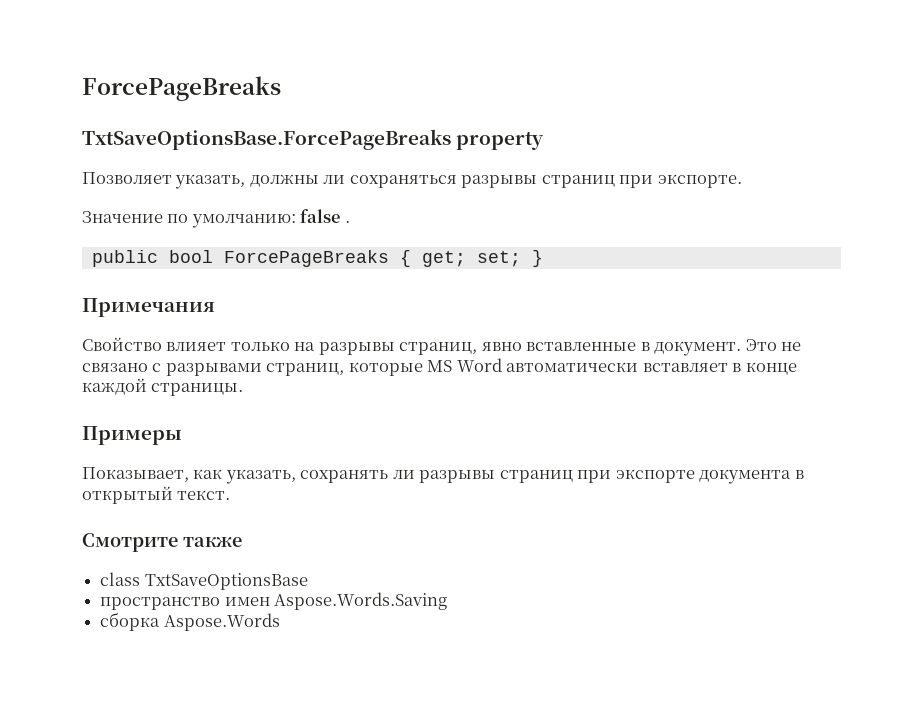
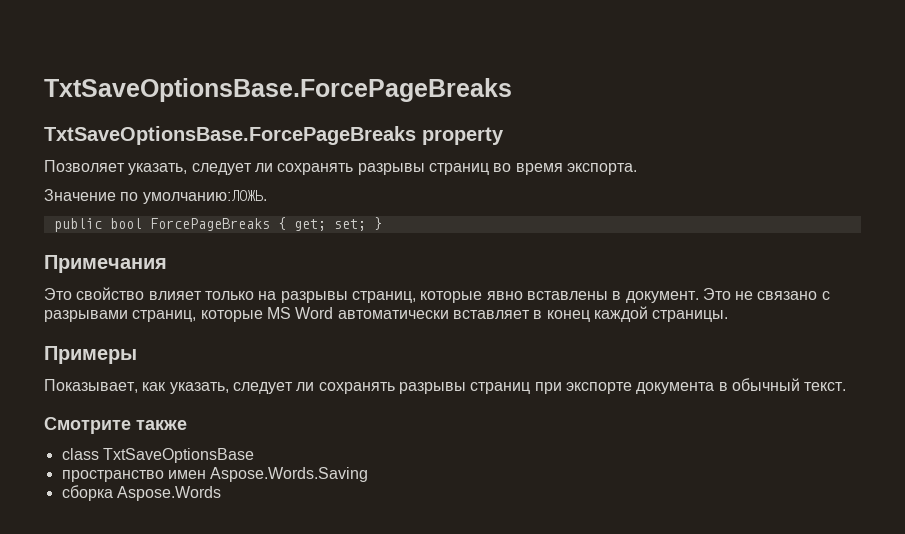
[82,76,281,101] ForcePageBreaks -> [44,78,512,102] TxtSaveOptionsBase.ForcePageBreaks
[249,174,742,188] должны ли сохраняться разрывы страниц при экспорте. -> [191,163,637,175] следует ли сохранять разрывы страниц во время экспорта.
[191,209,350,228] умолчанию: false . -> [142,190,267,204] умолчанию:ЛОЖЬ.
[82,337,162,351] Свойство -> [44,287,145,300] Это свойство
[481,342,637,351] явно вставленные -> [420,291,608,303] которые явно вставлены
[745,362,797,375] конце -> [546,310,590,322] конец
[300,470,415,483] сохранять ли -> [232,382,395,394] следует ли сохранять
[82,486,173,504] открытый -> [731,378,800,391] обычный

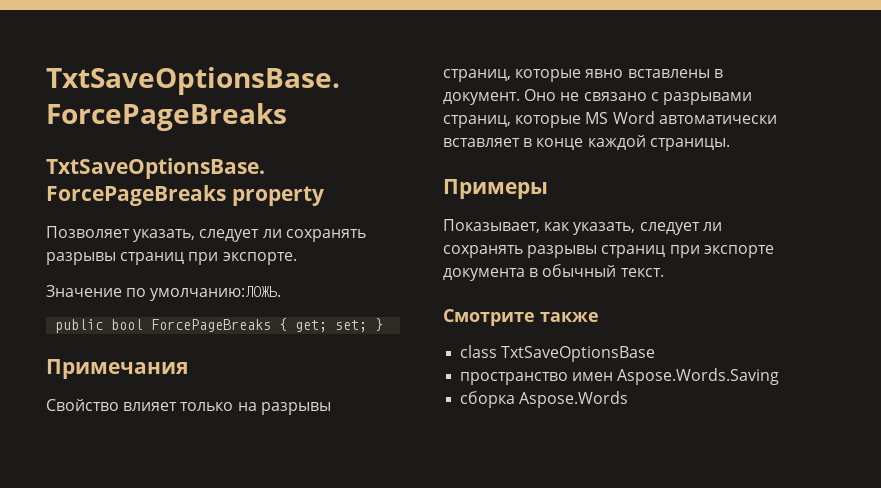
[493,163,637,175] во время экспорта. -> [188,252,297,265] при экспорте.
[44,287,145,300] Это свойство -> [46,399,119,411] Свойство
[702,288,731,300] Это -> [524,89,557,101] Оно
[546,310,590,322] конец -> [536,138,584,150] конце

